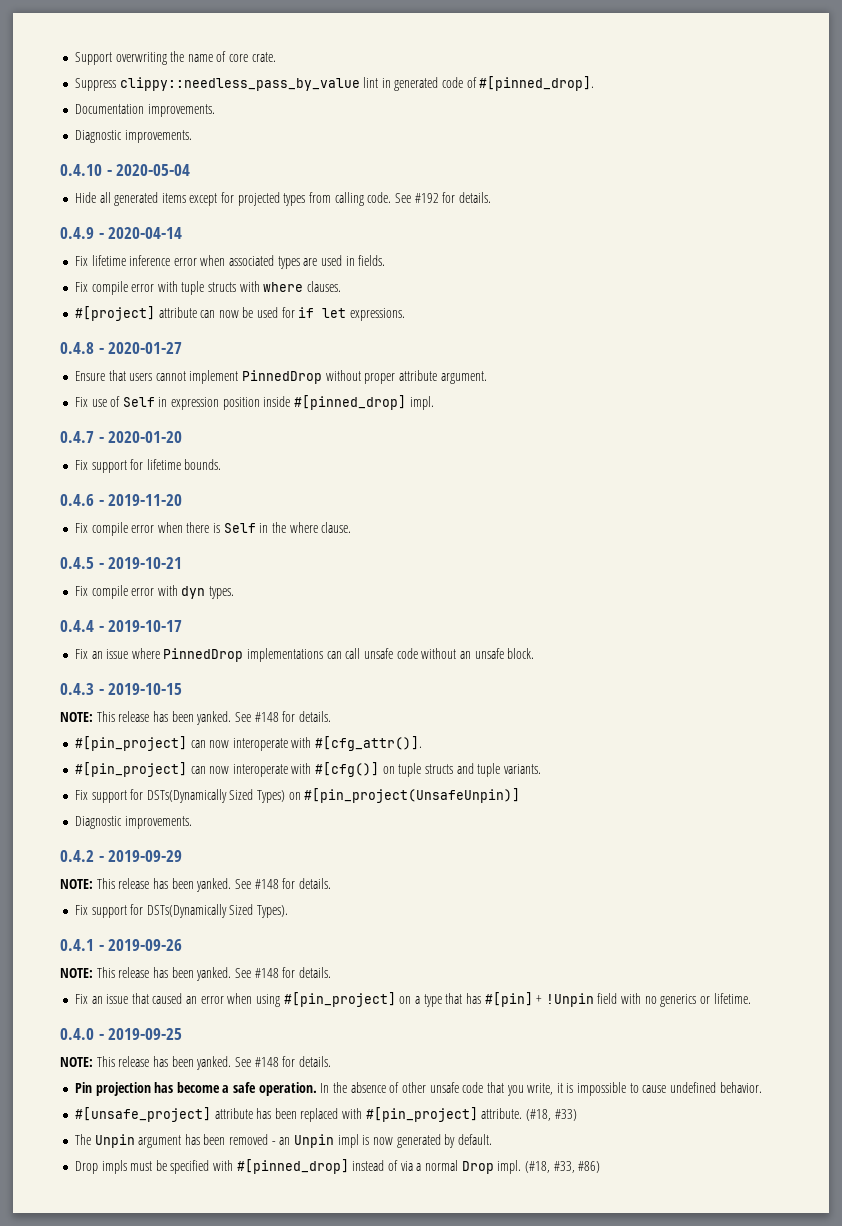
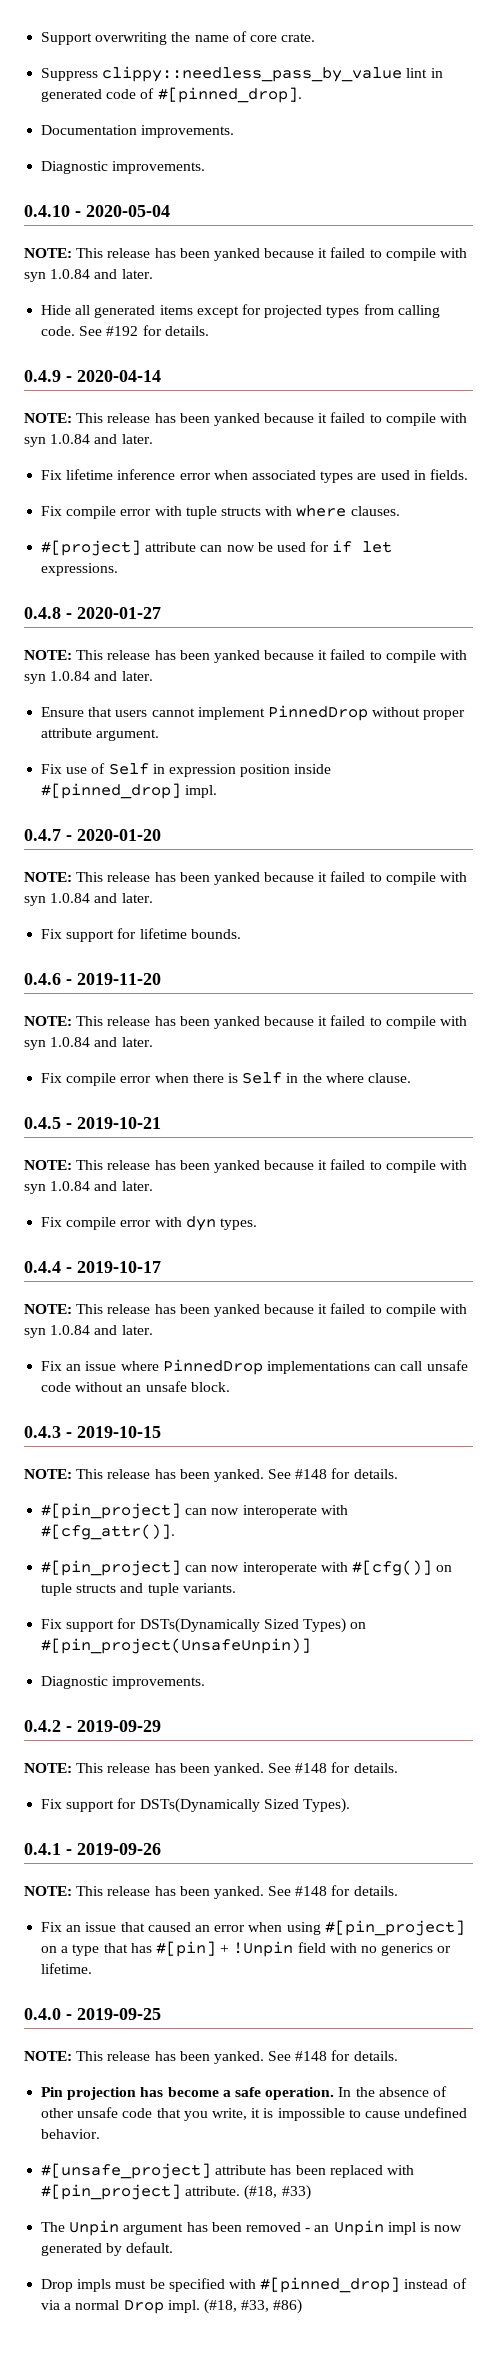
(191, 170) none -> [24,247,468,261] [24,269,153,282] // NOTE: This release has been yanked because it failed to compile with syn 1.0.84 and later.
(183, 233) none -> [24,412,468,426] [24,434,153,447] // NOTE: This release has been yanked because it failed to compile with syn 1.0.84 and later.
(183, 348) none -> [24,649,468,663] [24,671,153,684] // NOTE: This release has been yanked because it failed to compile with syn 1.0.84 and later.
(183, 437) none -> [24,871,468,885] [24,893,153,906] // NOTE: This release has been yanked because it failed to compile with syn 1.0.84 and later.
(183, 500) none -> [24,1015,468,1029] [24,1037,153,1050] // NOTE: This release has been yanked because it failed to compile with syn 1.0.84 and later.
(183, 563) none -> [24,1159,468,1173] [24,1181,153,1194] // NOTE: This release has been yanked because it failed to compile with syn 1.0.84 and later.
(183, 626) none -> [24,1303,468,1317] [24,1325,153,1338] // NOTE: This release has been yanked because it failed to compile with syn 1.0.84 and later.

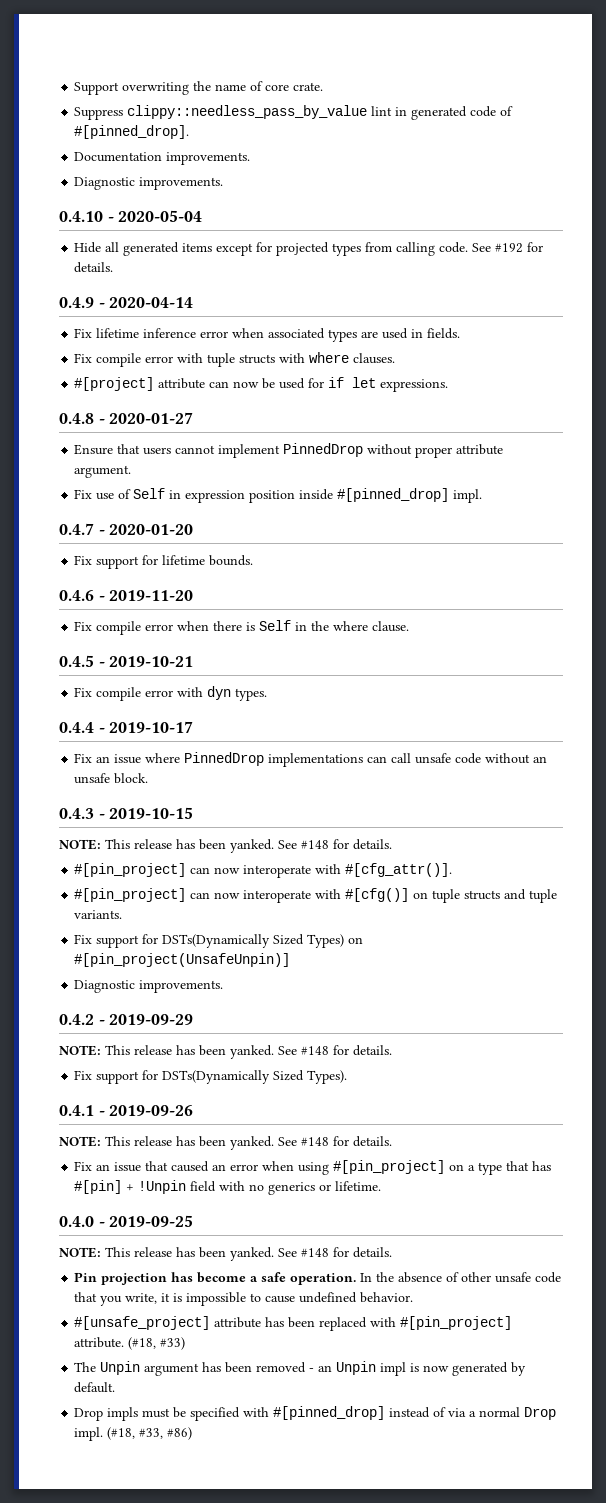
[24,247,468,261] [24,269,153,282] // NOTE: This release has been yanked because it failed to compile with syn 1.0.84 and later. -> (203, 216) none
[24,412,468,426] [24,434,153,447] // NOTE: This release has been yanked because it failed to compile with syn 1.0.84 and later. -> (194, 302) none
[24,649,468,663] [24,671,153,684] // NOTE: This release has been yanked because it failed to compile with syn 1.0.84 and later. -> (194, 418) none
[24,871,468,885] [24,893,153,906] // NOTE: This release has been yanked because it failed to compile with syn 1.0.84 and later. -> (194, 529) none
[24,1015,468,1029] [24,1037,153,1050] // NOTE: This release has been yanked because it failed to compile with syn 1.0.84 and later. -> (194, 595) none
[24,1159,468,1173] [24,1181,153,1194] // NOTE: This release has been yanked because it failed to compile with syn 1.0.84 and later. -> (194, 661) none
[24,1303,468,1317] [24,1325,153,1338] // NOTE: This release has been yanked because it failed to compile with syn 1.0.84 and later. -> (194, 727) none

